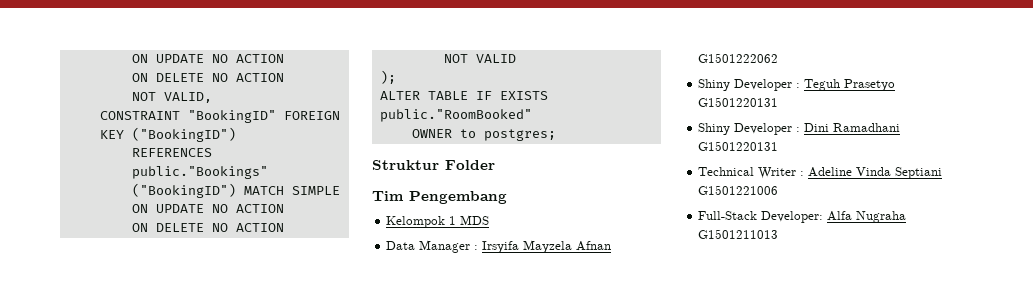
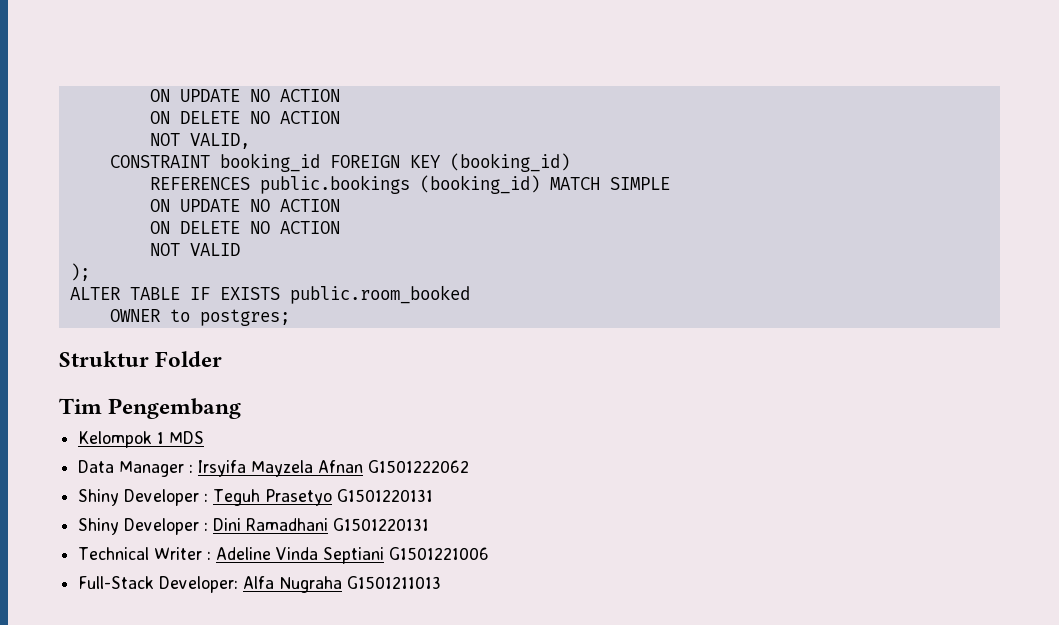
[187,110,276,123] "BookingID" -> [219,153,320,172] booking_id
[131,127,236,142] ("BookingID") -> [449,153,570,172] (booking_id)
[131,166,268,179] [131,183,236,198] public."Bookings" ("BookingID") -> [259,175,540,194] public.bookings (booking_id)
[379,109,532,122] public."RoomBooked" -> [289,285,470,304] public.room_booked

